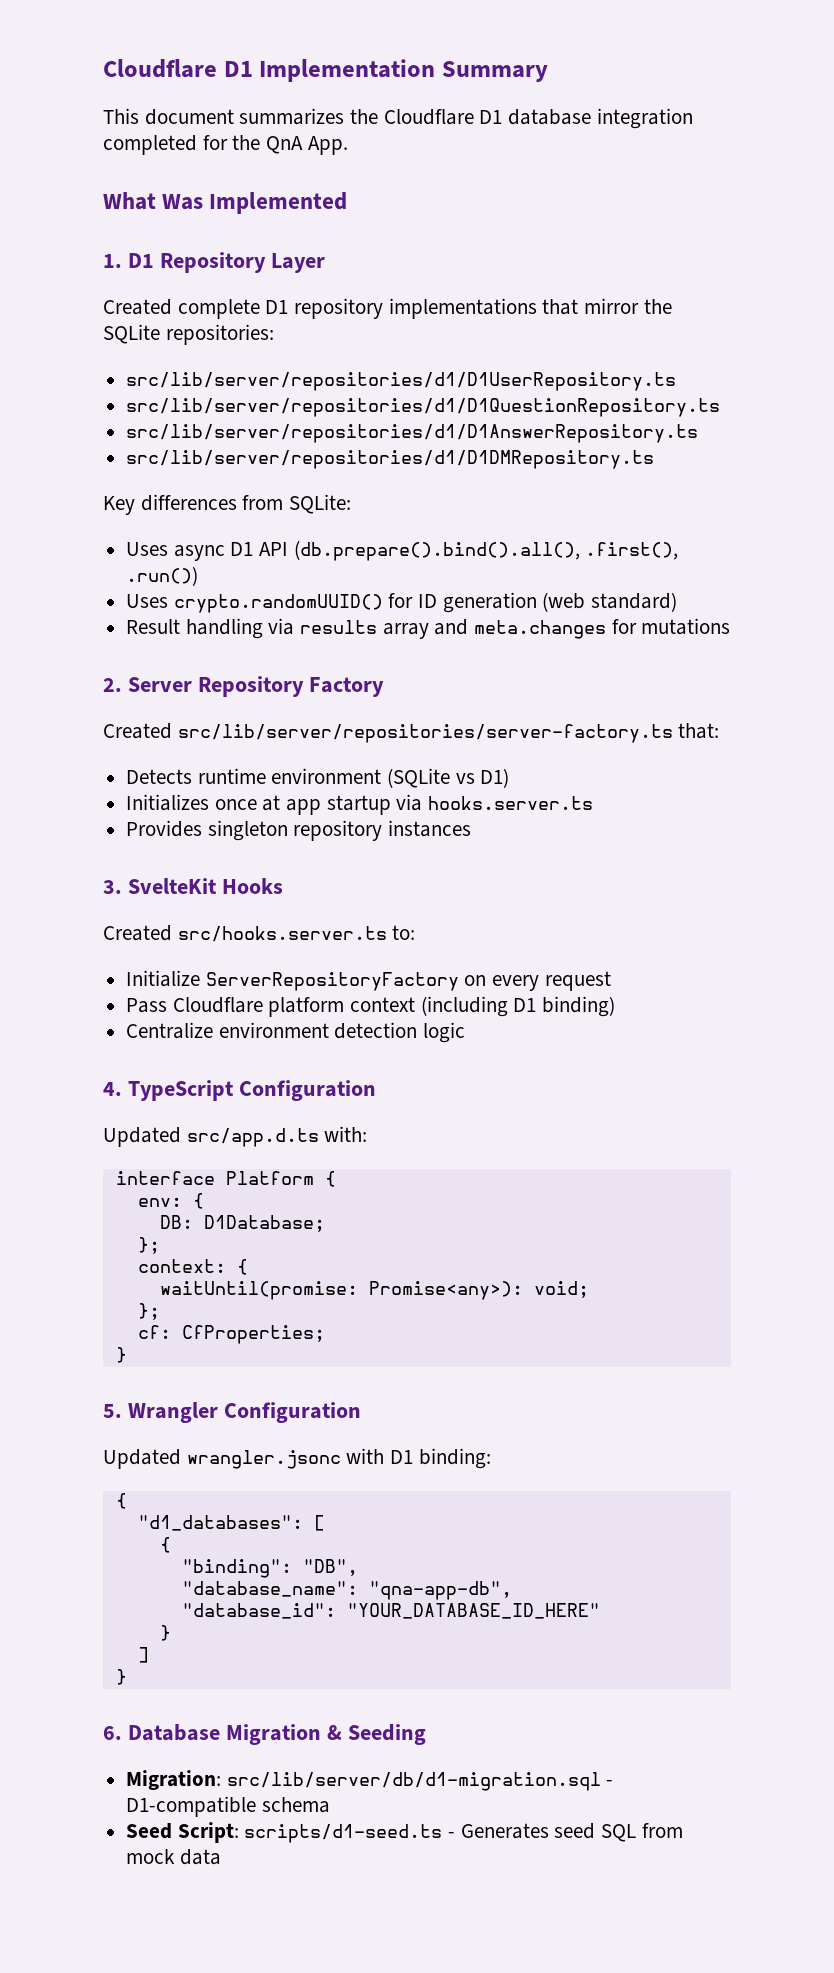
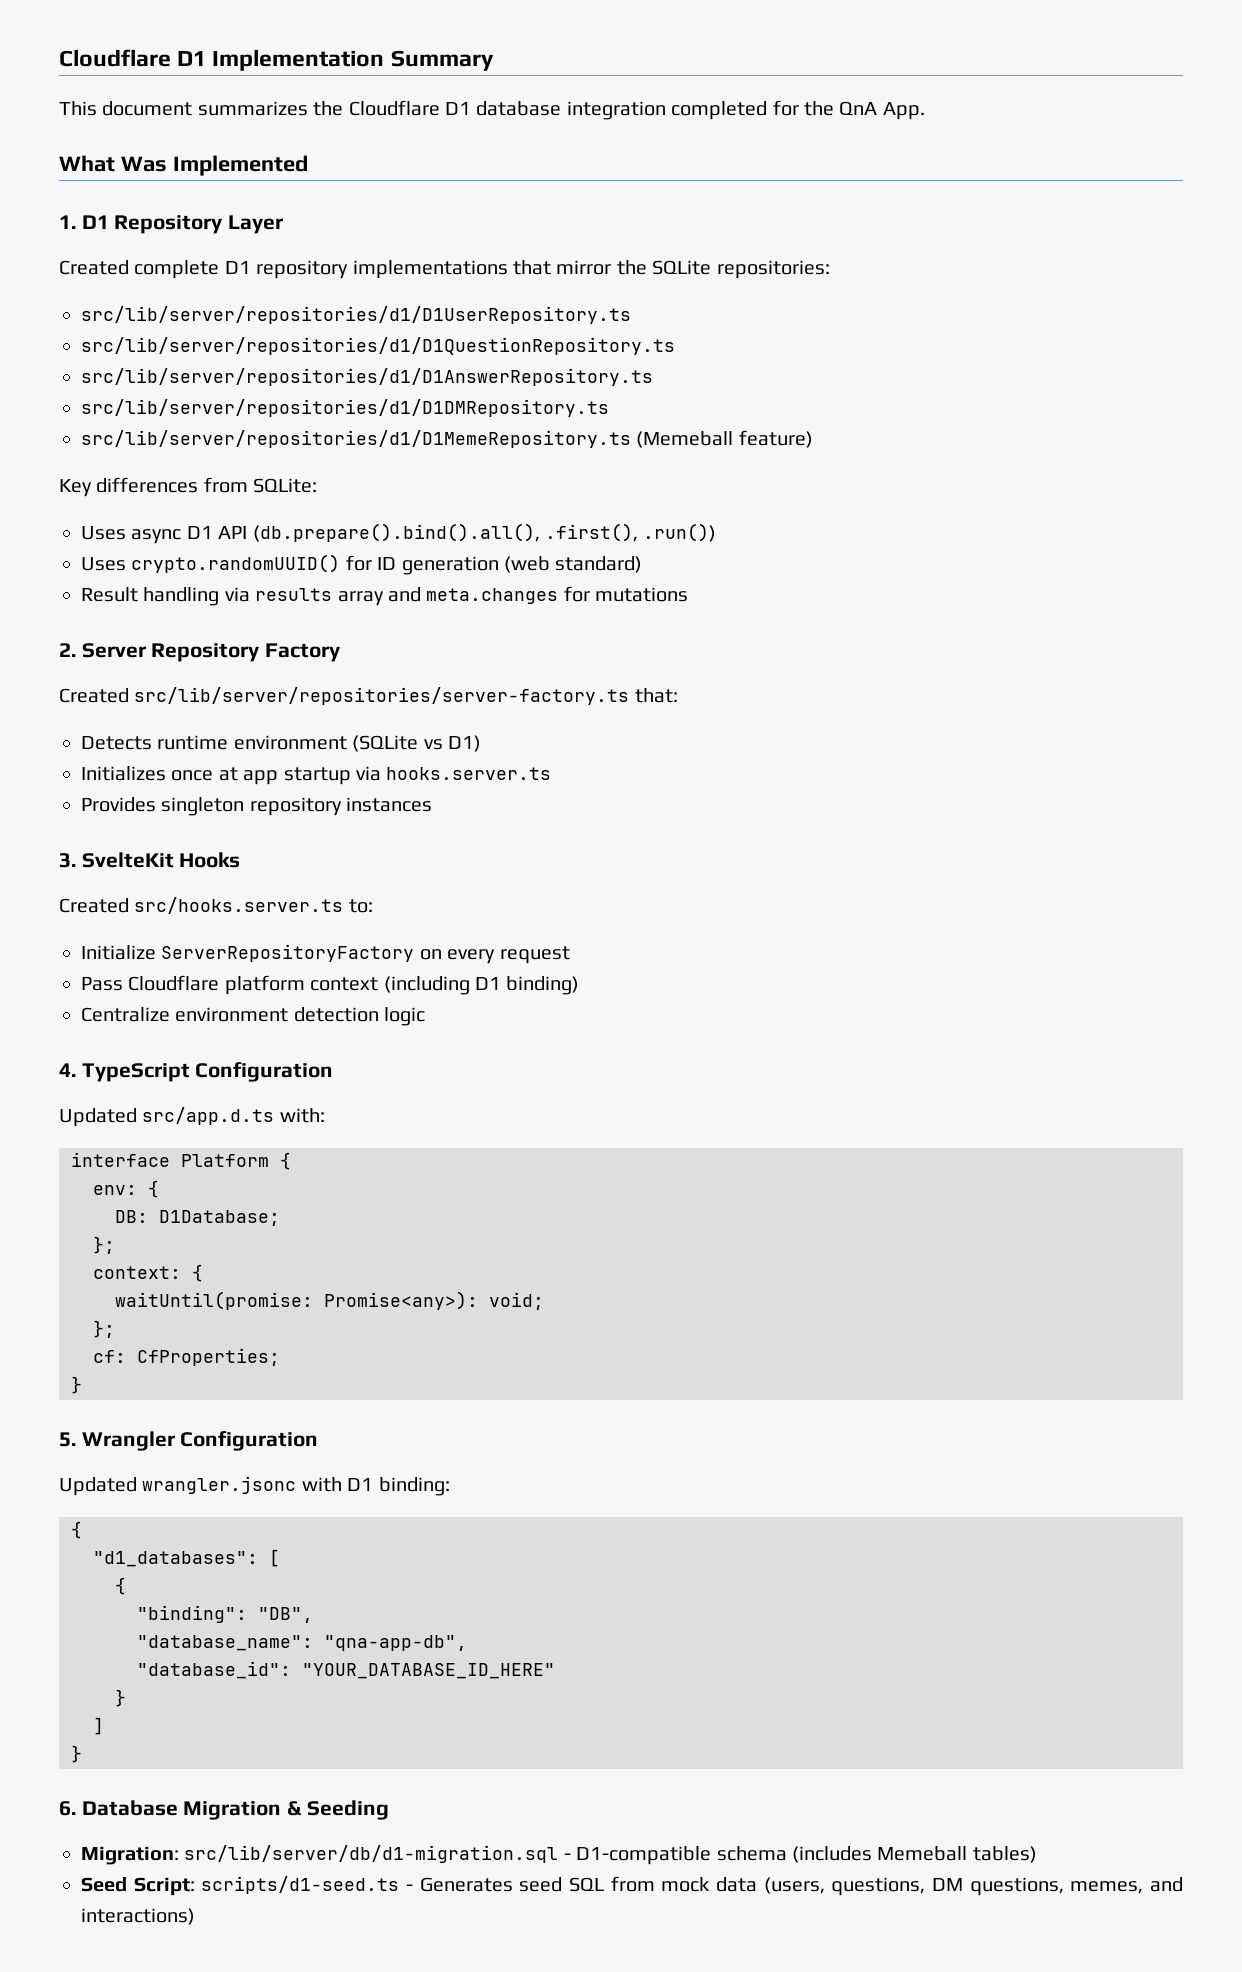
(655, 459) none -> [81,430,813,448] // src/lib/server/repositories/d1/D1MemeRepository.ts (Memeball feature)
(330, 1805) none -> [791,1846,1037,1863] (includes Memeball tables)
(221, 1857) none -> [763,1877,1183,1896] [81,1908,195,1925] (users, questions, DM questions, memes, and interactions)

